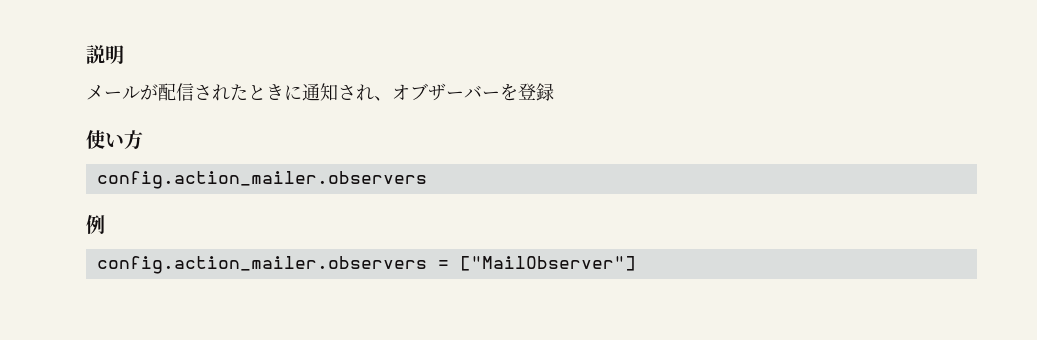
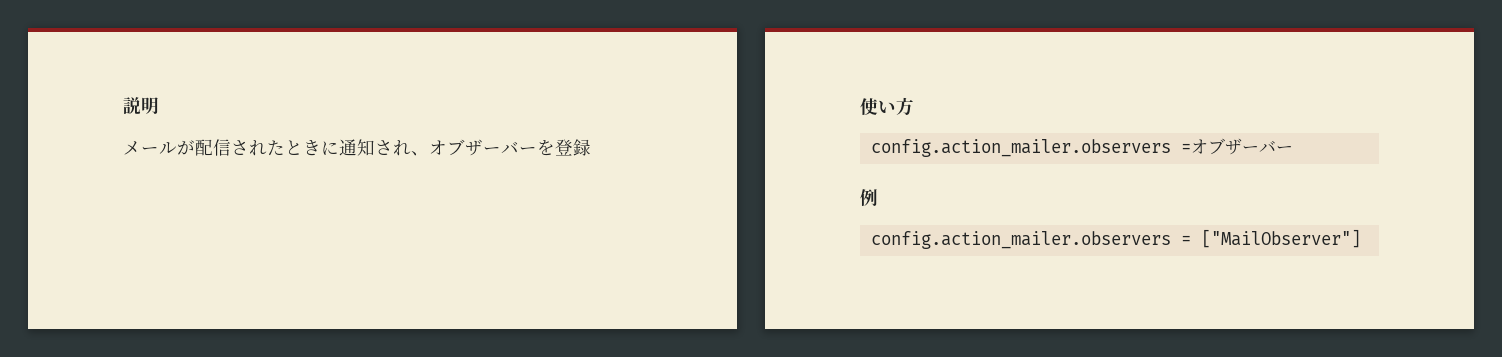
(427, 180) none -> [1180,138,1293,155] =オブザーバー

